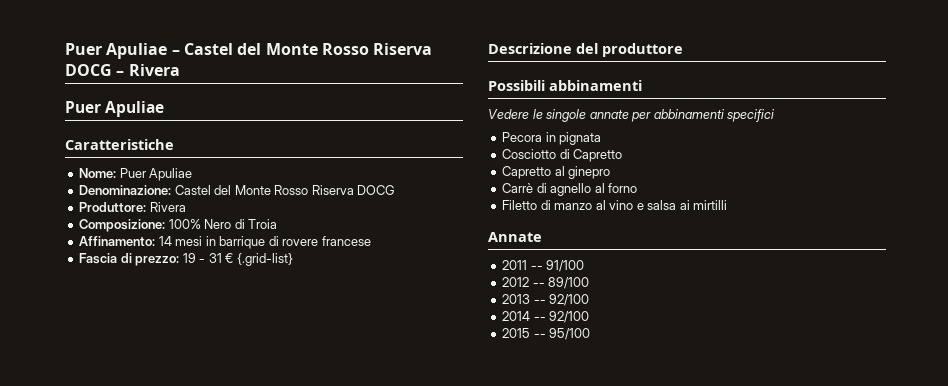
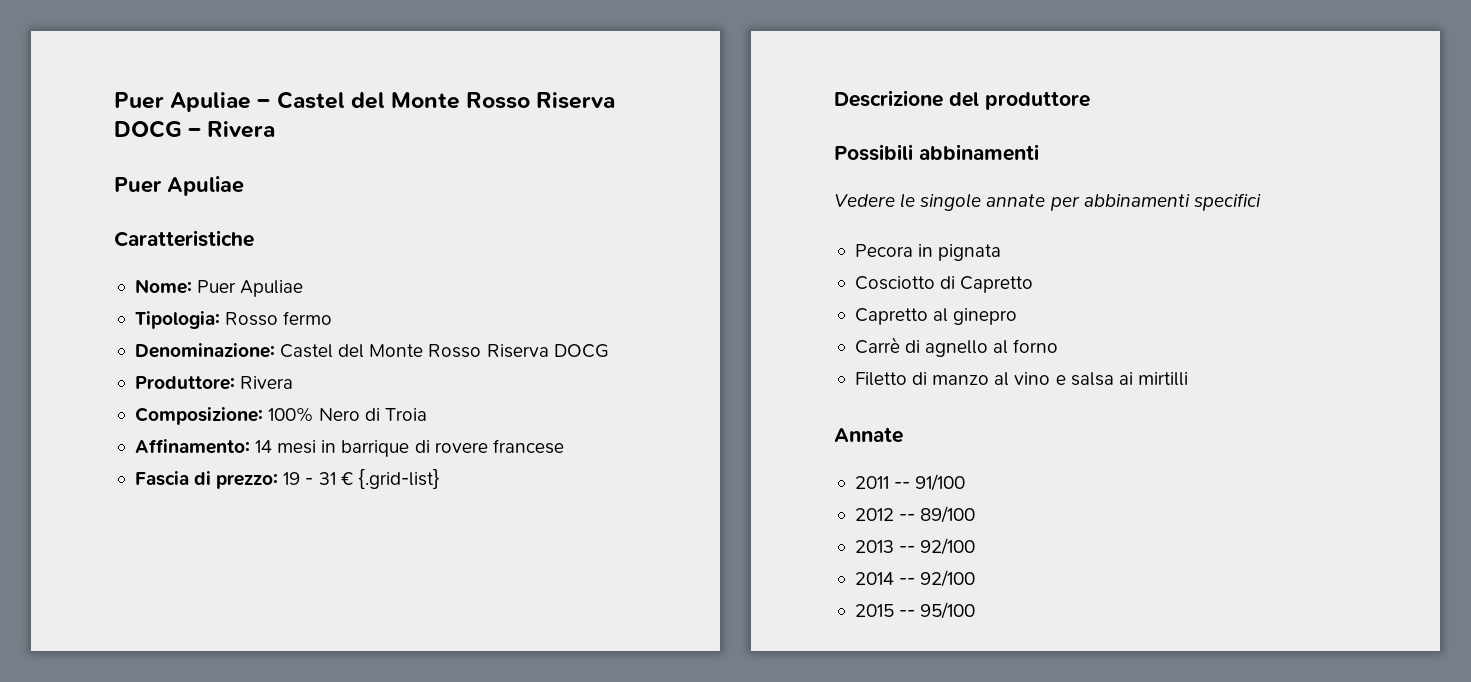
(193, 174) none -> [134,311,333,329] // Tipologia: Rosso fermo

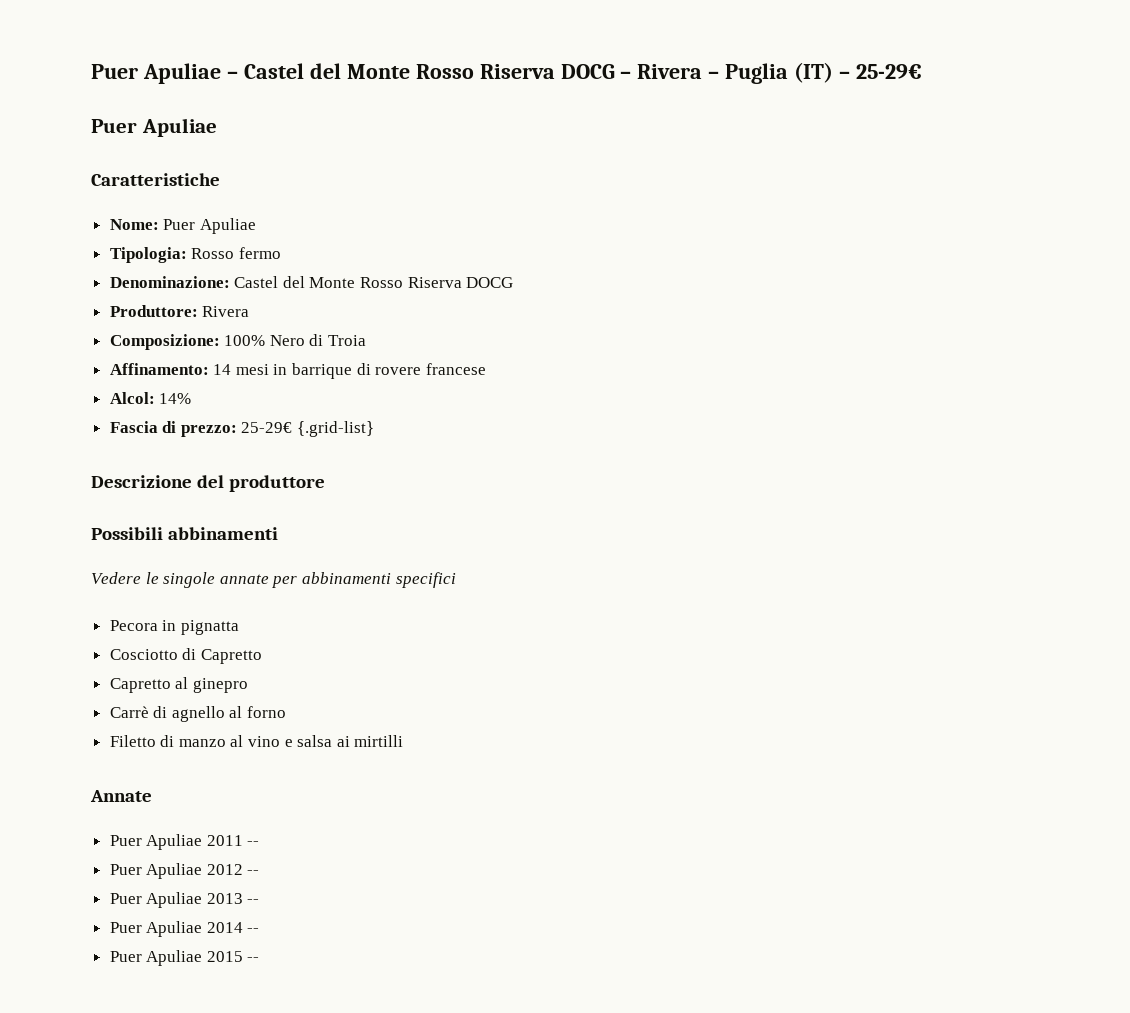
(276, 129) none -> [708,62,923,84] – Puglia (IT) – 25-29€
(564, 446) none -> [109,392,192,404] // Alcol: 14%
[283,472,353,485] 19 - 31 € -> [241,422,293,433] 25-29€
[938,244,1002,261] pignata -> [180,620,239,635] pignatta
(903, 435) none -> [109,834,203,850] Puer Apuliae
[915,474,966,491] 91/100 // -> [109,863,203,879] // Puer Apuliae
[920,506,976,523] 89/100 // -> [109,892,203,908] // Puer Apuliae
[920,538,976,555] 92/100 // -> [109,921,203,937] // Puer Apuliae
[920,570,976,587] 92/100 // -> [109,950,203,966] // Puer Apuliae
[920,602,976,619] 95/100 -> (260, 959) none

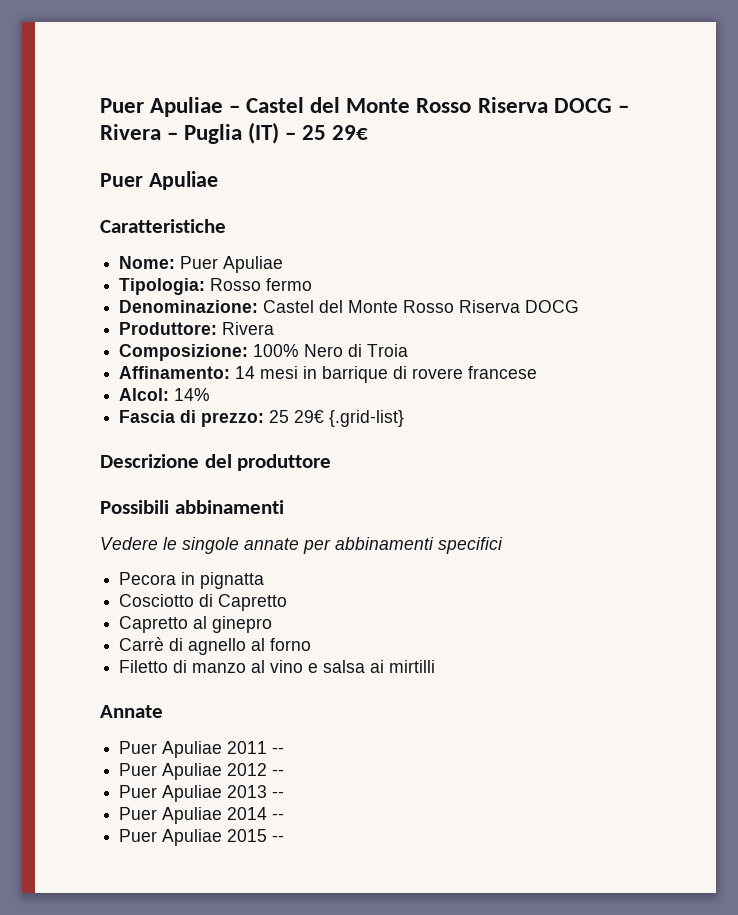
[856,64,923,79] 25-29€ -> [302,125,369,140] 25 29€
[241,422,293,433] 25-29€ -> [269,410,325,423] 25 29€

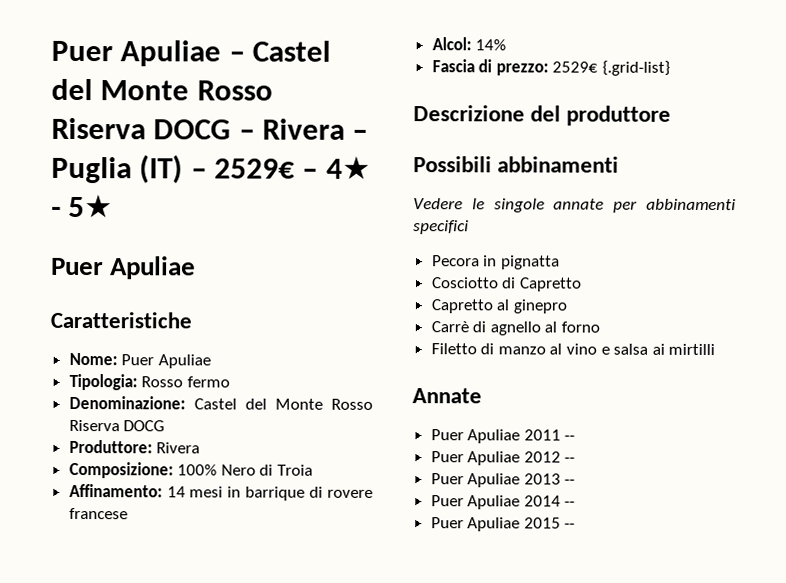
[302,125,369,140] 25 29€ -> [214,155,371,180] [51,193,114,219] 2529€ – 4★ - 5★
[269,410,325,423] 25 29€ -> [552,61,599,73] 2529€

